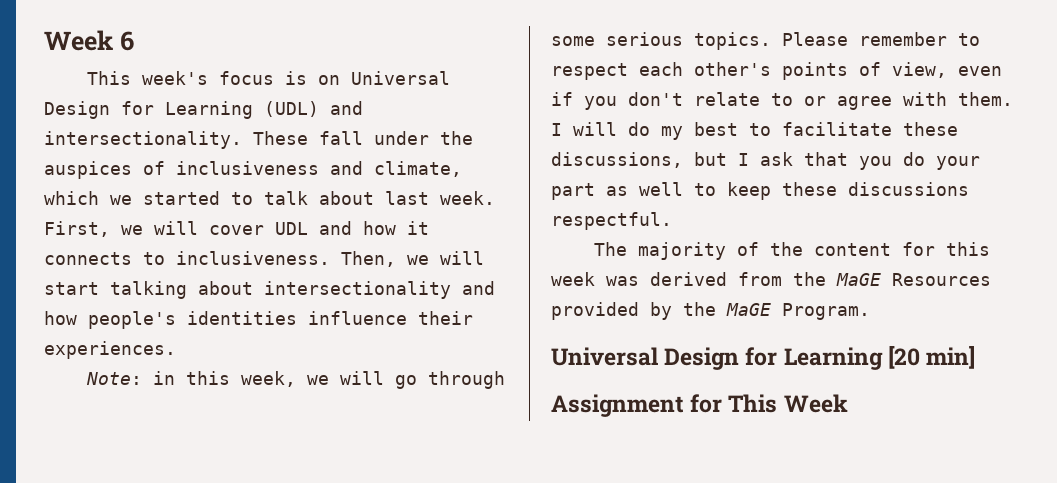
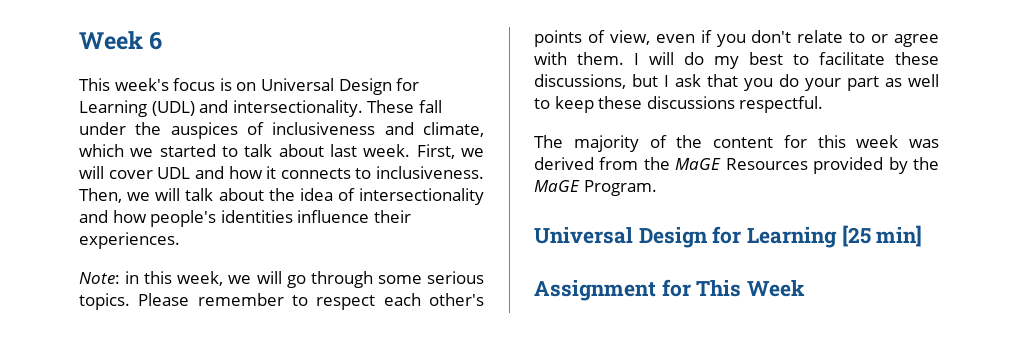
[44,281,253,299] start talking about -> [185,188,355,201] talk about the idea of
[887,346,920,369] [20 -> [841,225,871,247] [25

